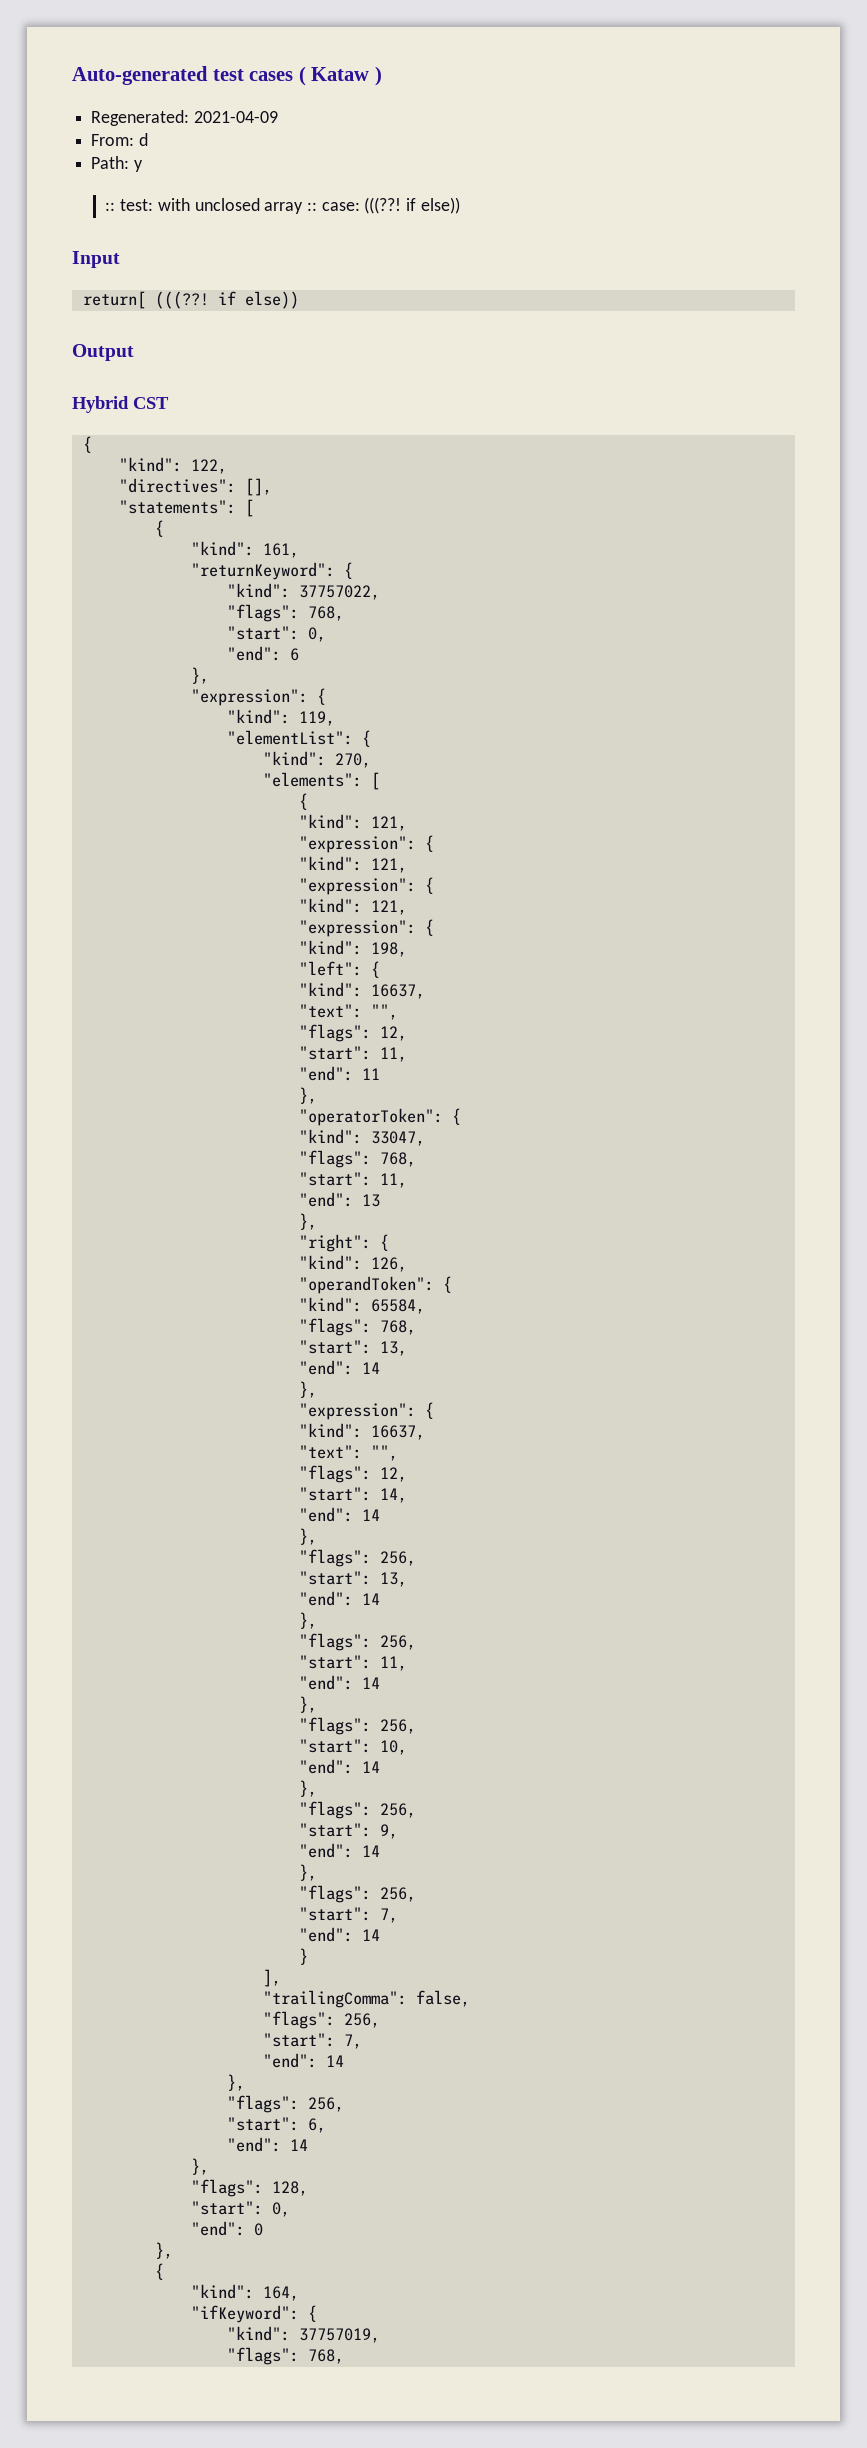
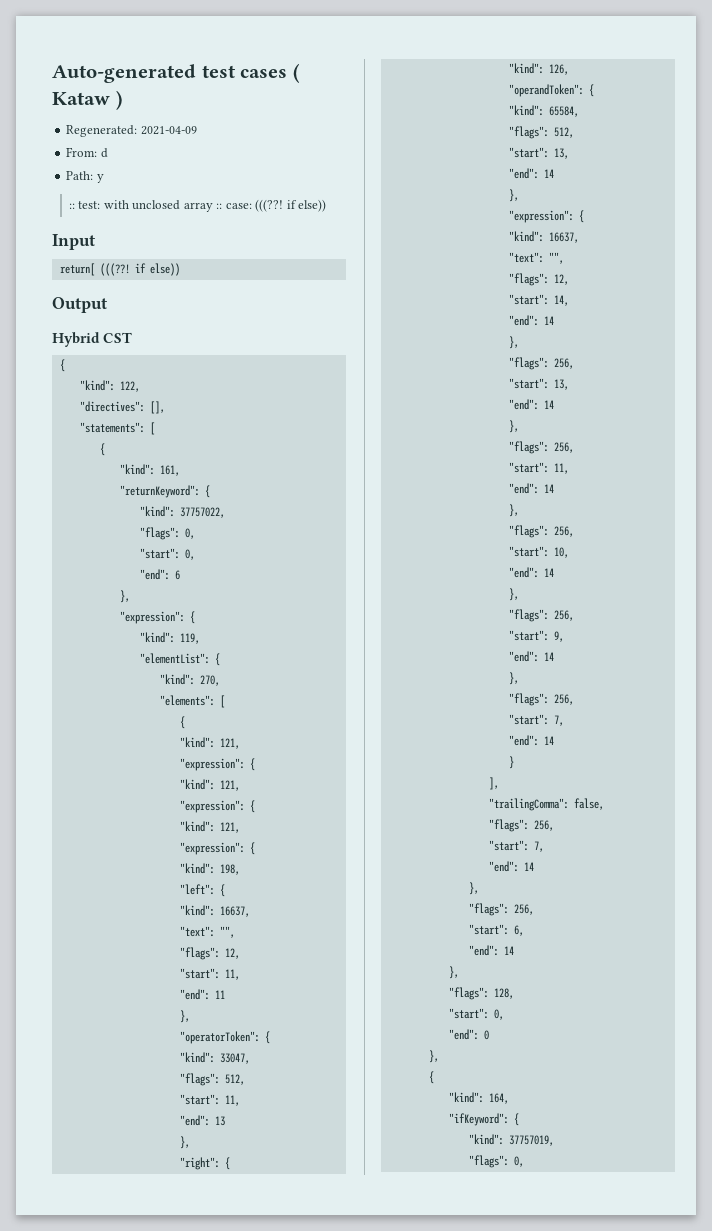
[307,606,344,621] 768, -> [184,528,195,539] 0,
[379,1152,416,1167] 768, -> [224,1074,245,1085] 512,
[379,1320,416,1335] 768, -> [553,127,574,138] 512,
[307,2349,344,2364] 768, -> [513,1156,524,1167] 0,

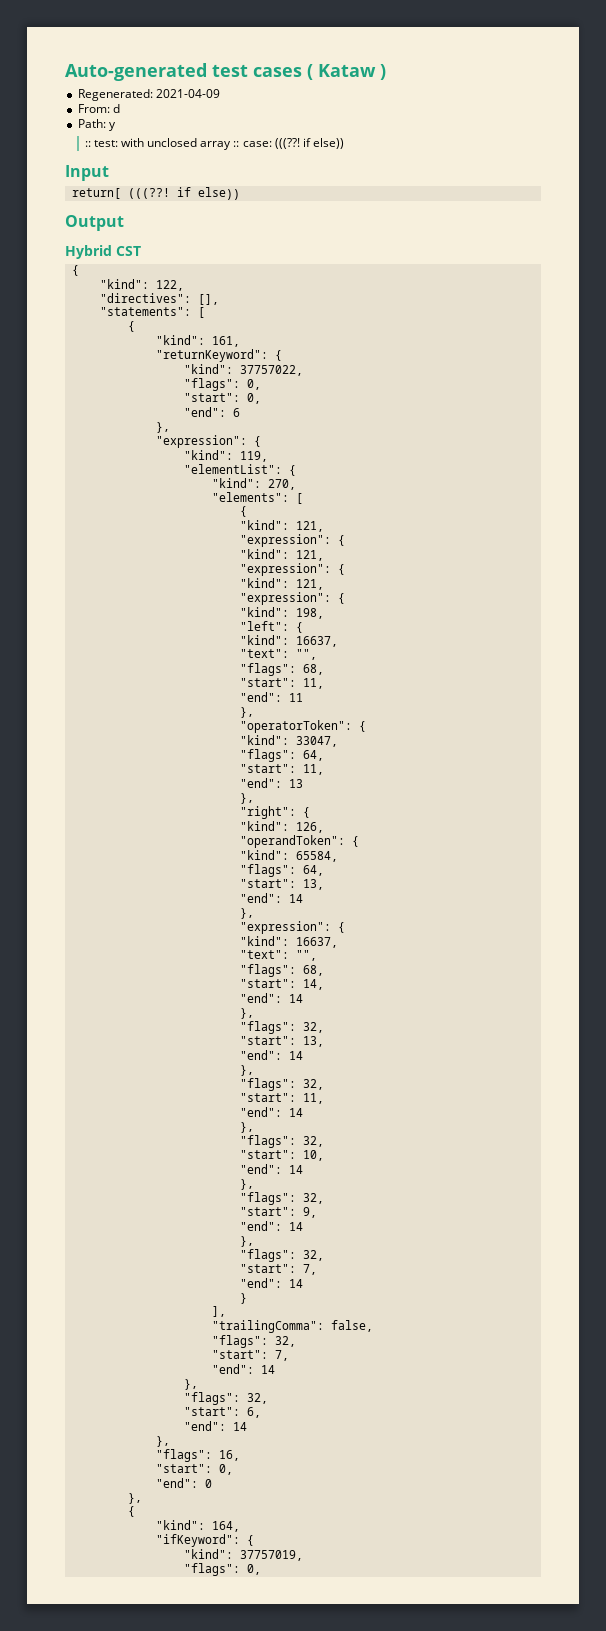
[224,948,240,959] 12, -> [302,664,324,675] 68,
[224,1074,245,1085] 512, -> [302,750,324,761] 64,
[553,127,574,138] 512, -> [302,865,324,876] 64,
[553,274,569,285] 12, -> [302,965,324,976] 68,
[553,358,574,369] 256, -> [302,1022,324,1033] 32,
[553,442,574,453] 256, -> [302,1079,324,1090] 32,
[553,526,574,537] 256, -> [302,1136,324,1147] 32,
[553,610,574,621] 256, -> [302,1193,324,1204] 32,
[553,694,574,705] 256, -> [302,1250,324,1261] 32,
[533,820,554,831] 256, -> [274,1336,296,1347] 32,
[513,904,534,915] 256, -> [246,1393,268,1404] 32,
[493,988,514,999] 128, -> [218,1450,240,1461] 16,

